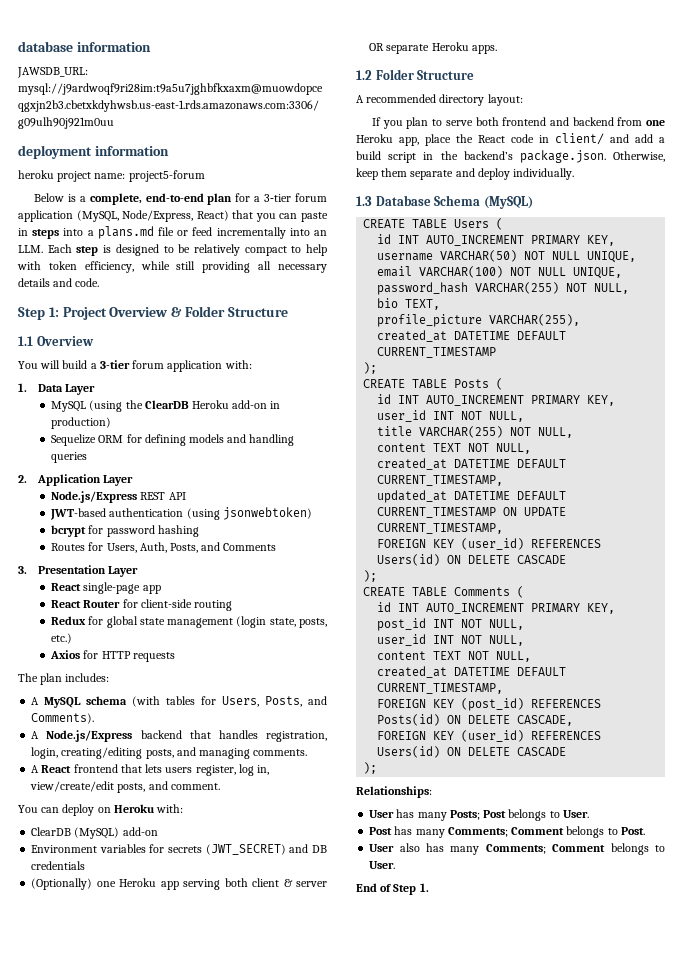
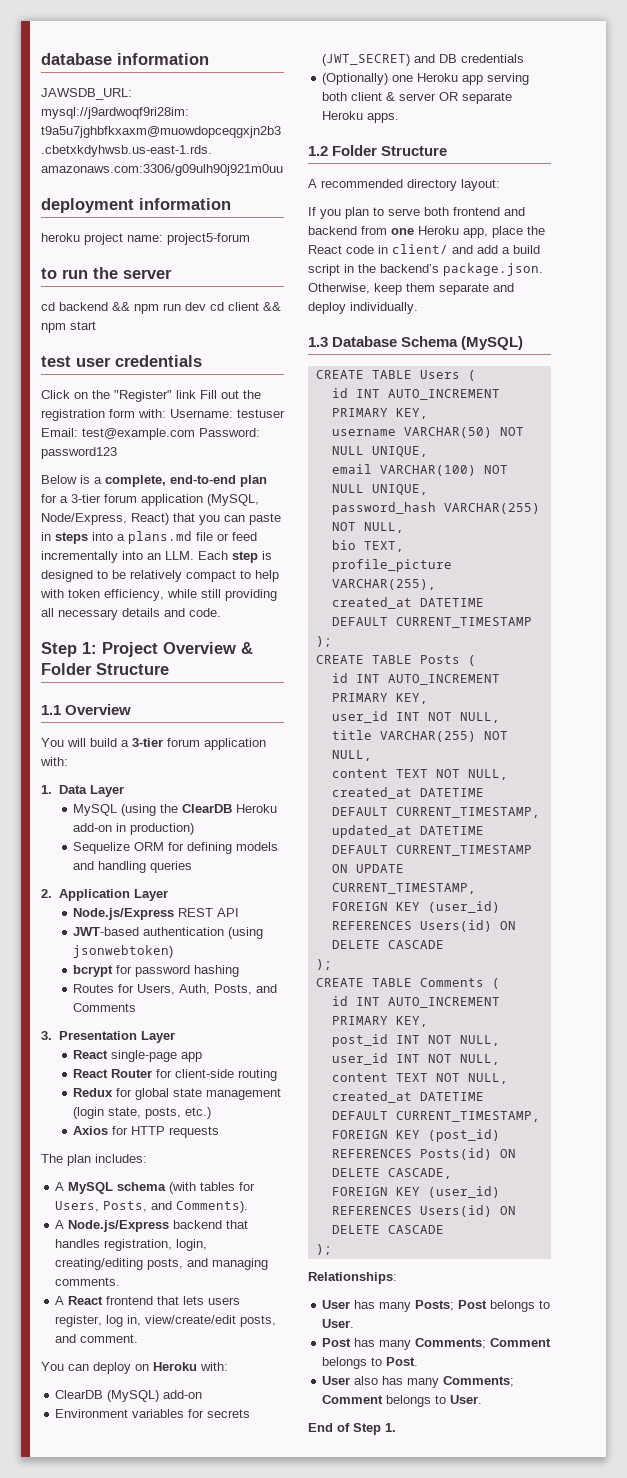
(205, 176) none -> [41,267,172,279] [41,302,281,314] [41,321,96,333] [41,355,202,367] [41,390,261,402] [41,409,285,421] [41,428,260,440] [41,447,117,459] // to run the server // cd backend && npm run dev cd client && npm start // test user credentials // Click on the "Register" link Fill out the registration form with: Username: testuser Email: test@example.com Password: password123

